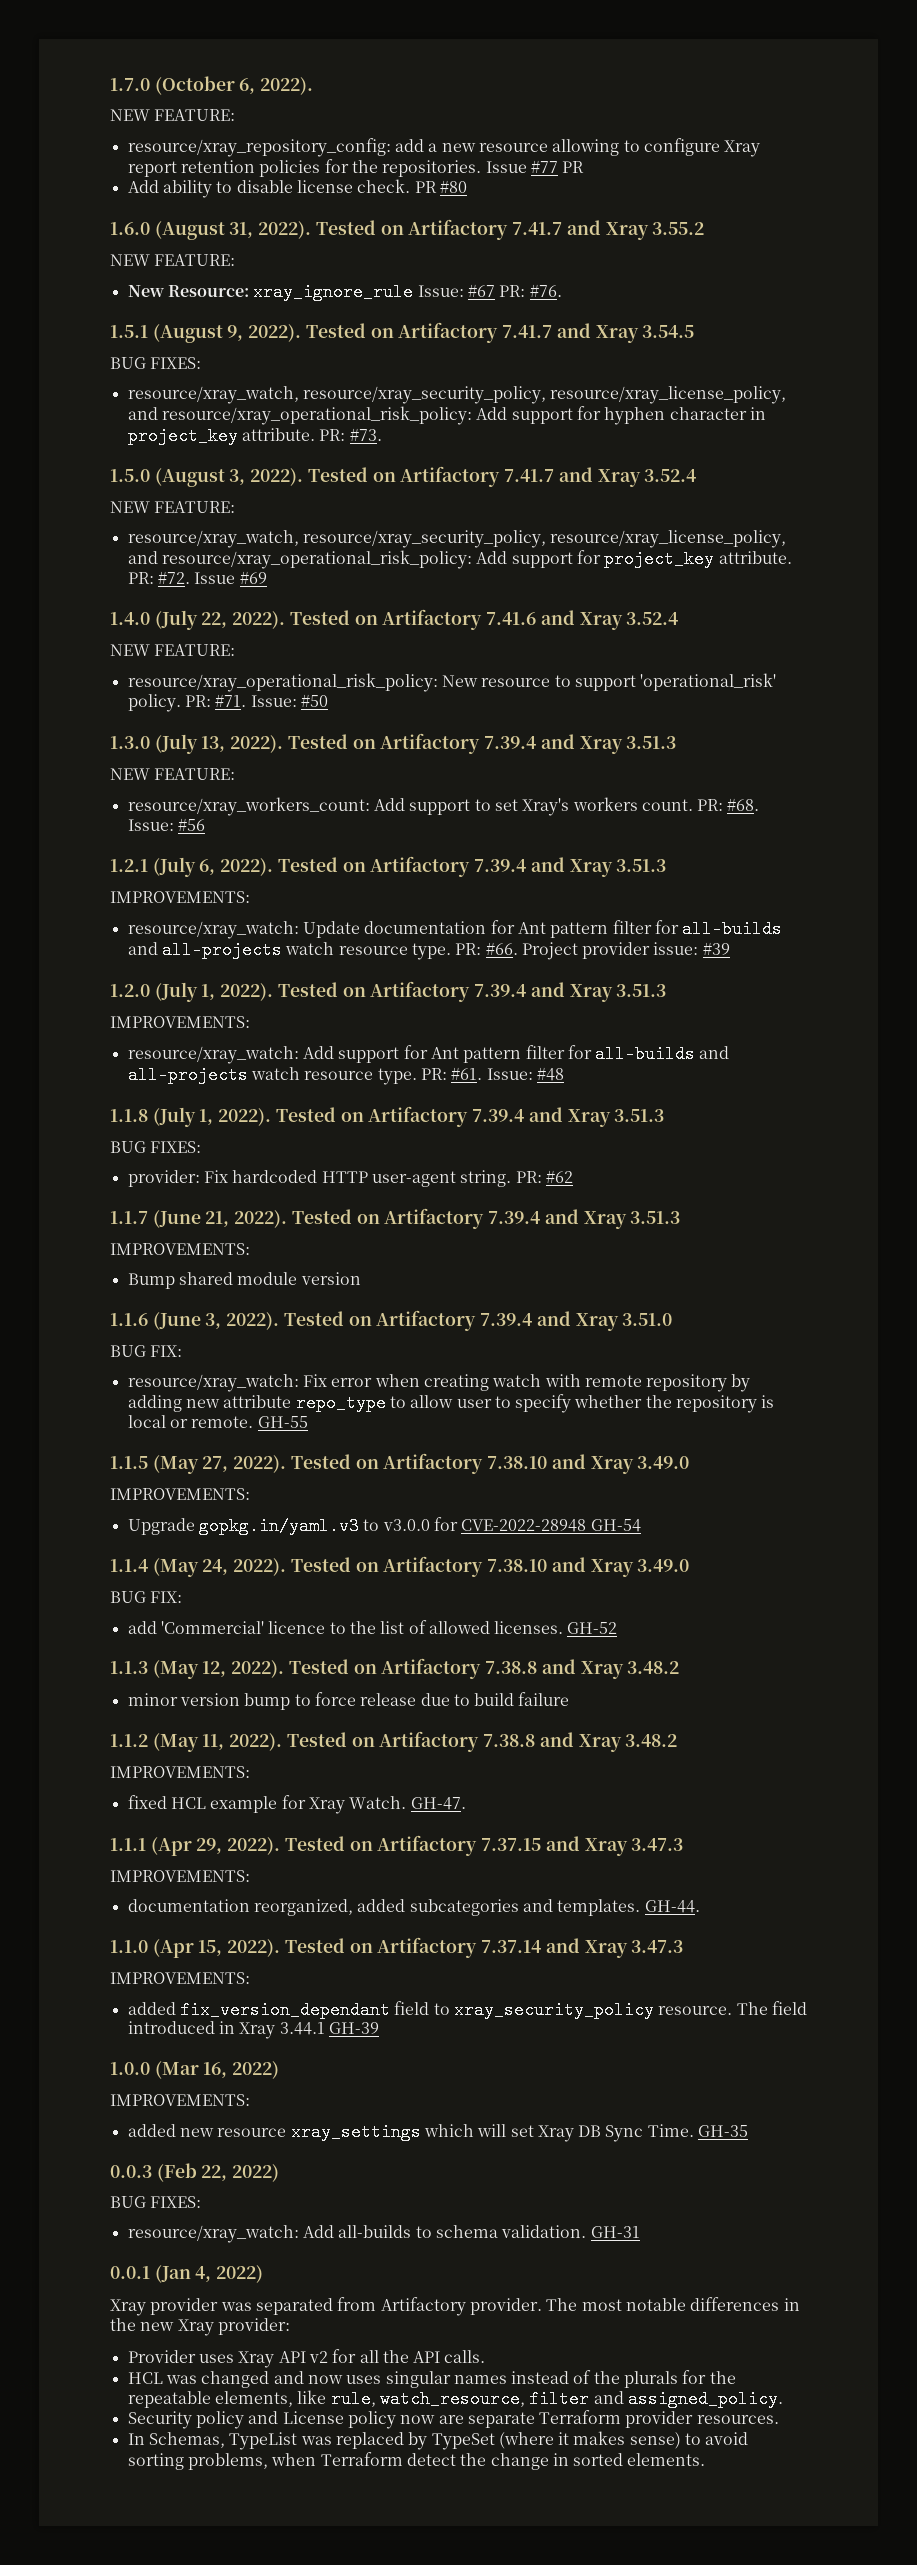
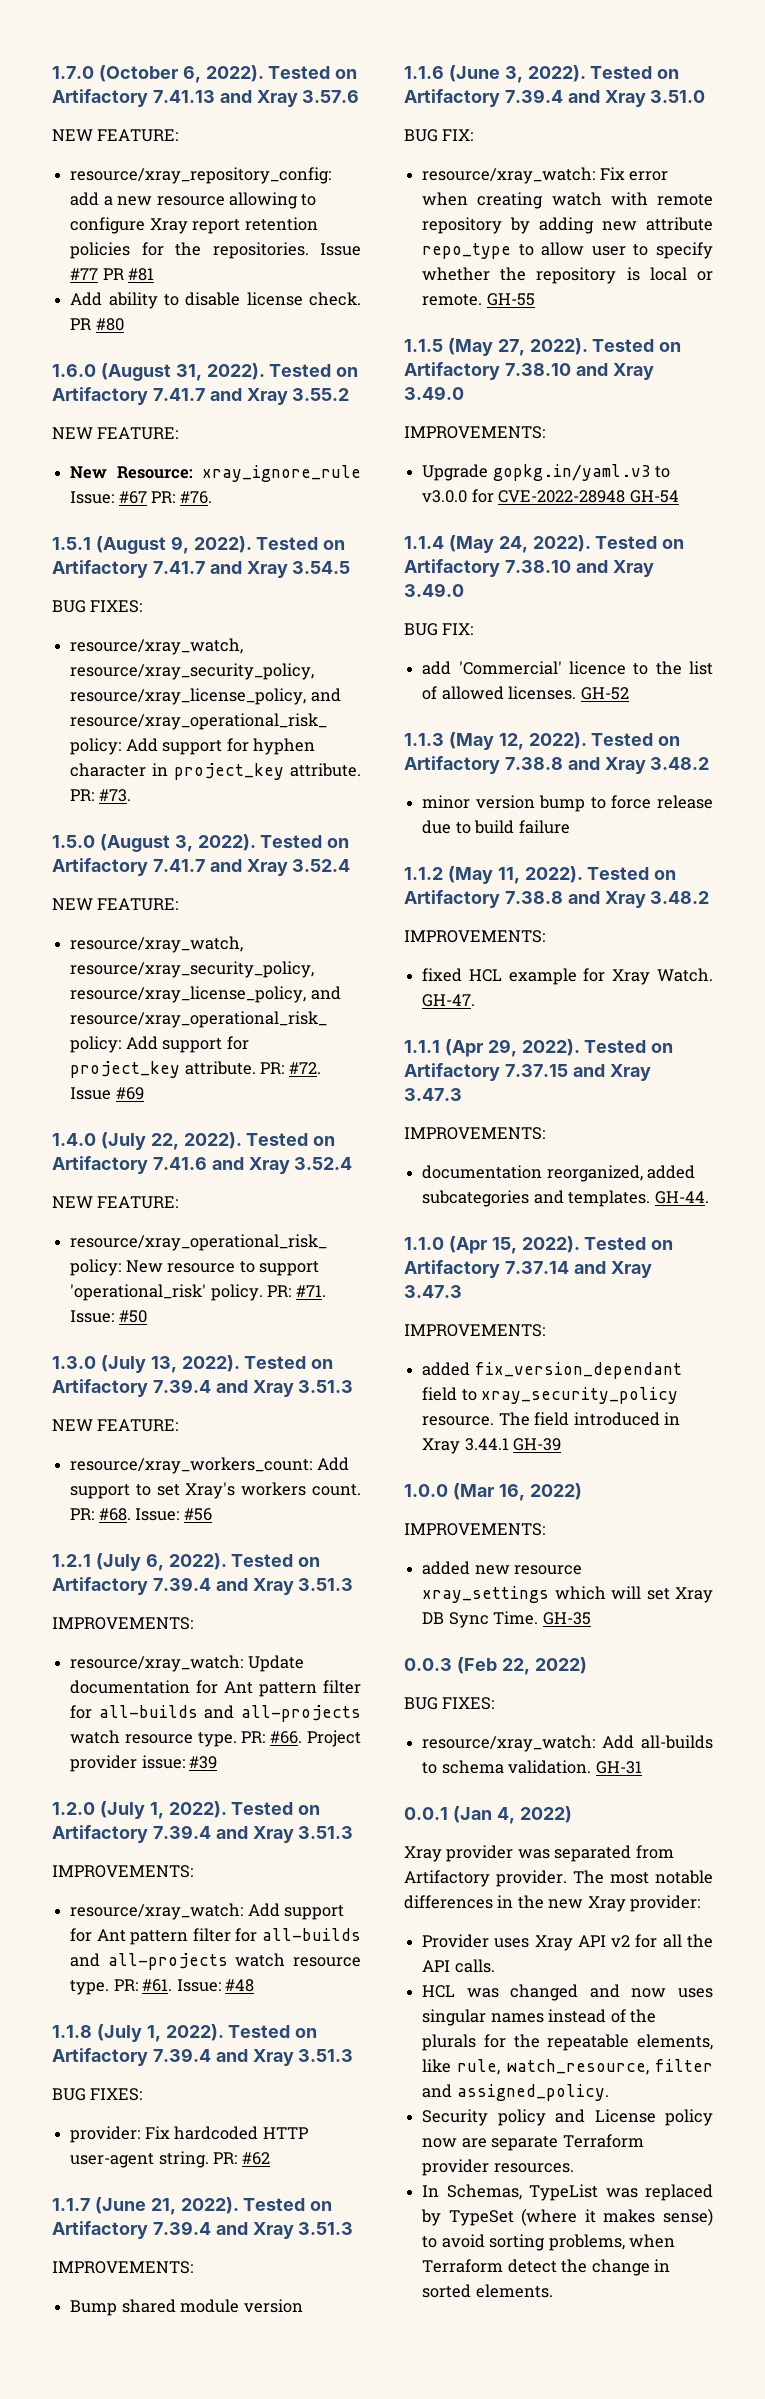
(314, 86) none -> [268,66,358,79] [52,89,360,107] Tested on Artifactory 7.41.13 and Xray 3.57.6
(585, 167) none -> [128,268,155,281] #81

